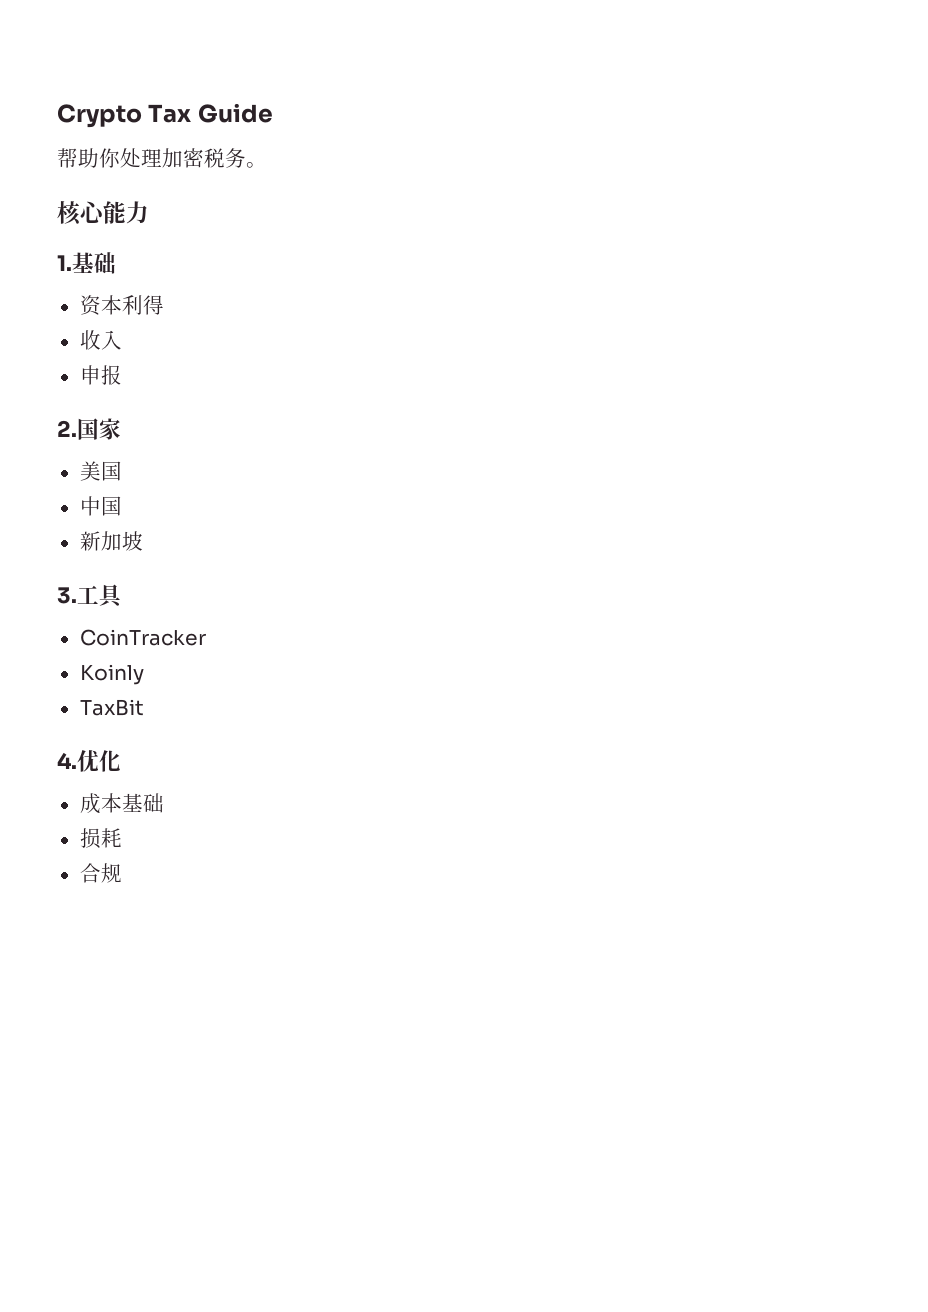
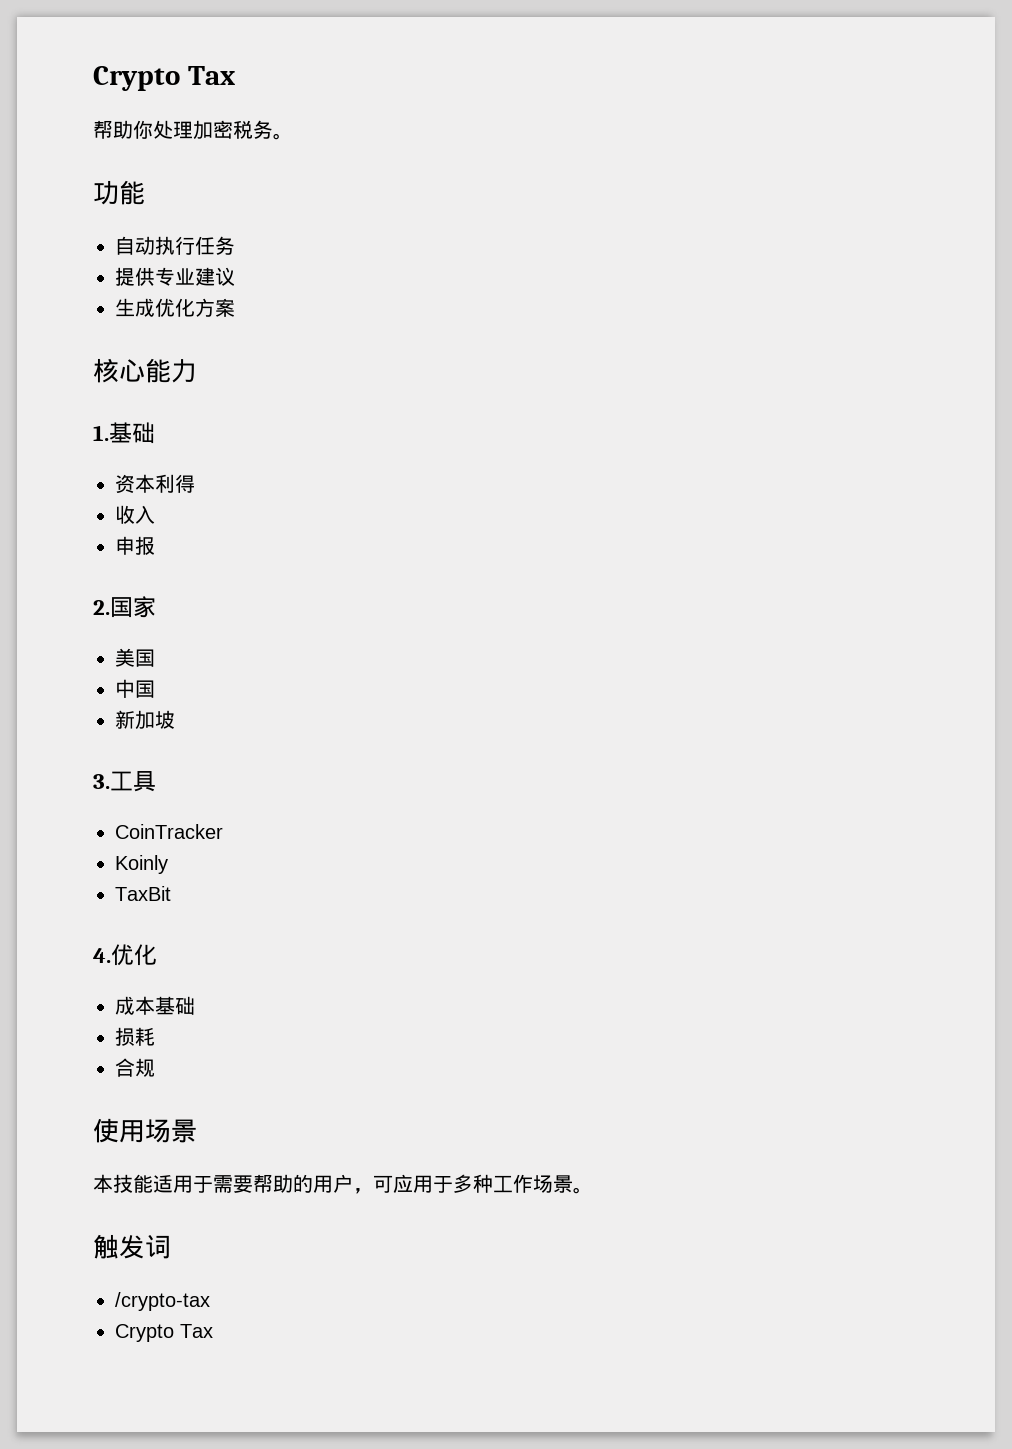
[57,103,273,128] Crypto Tax Guide -> [93,66,235,91] Crypto Tax
(267, 165) none -> [93,180,145,205] [115,236,235,255] [115,267,235,286] [115,298,235,317] // 功能 // 自动执行任务 // 提供专业建议 // 生成优化方案
(122, 873) none -> [93,1118,197,1143] [93,1174,593,1194] [93,1234,171,1259] [115,1292,210,1311] [115,1324,213,1342] // 使用场景 // 本技能适用于需要帮助的用户，可应用于多种工作场景。 // 触发词 // /crypto-tax // Crypto Tax

